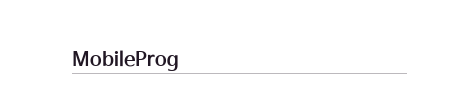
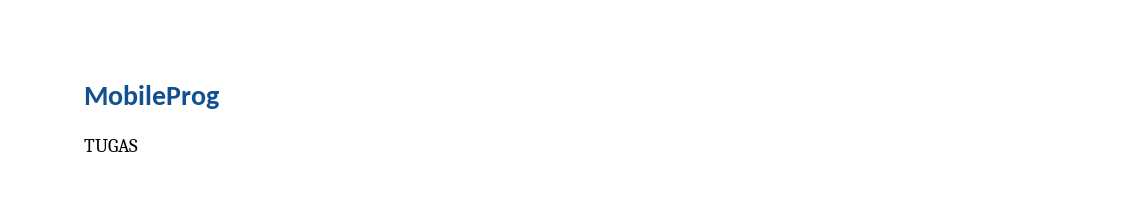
(179, 60) none -> [84,139,138,152] // TUGAS

